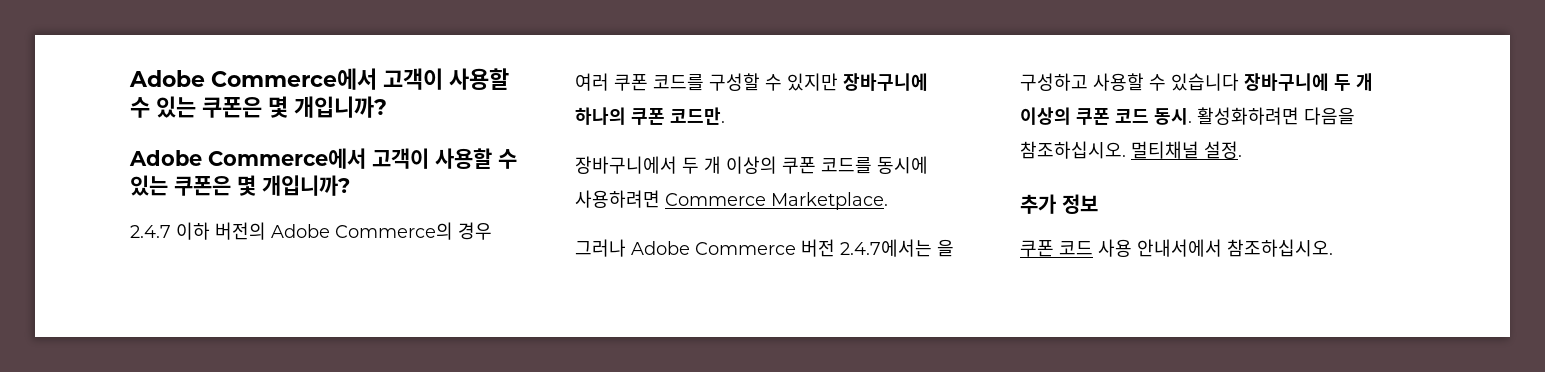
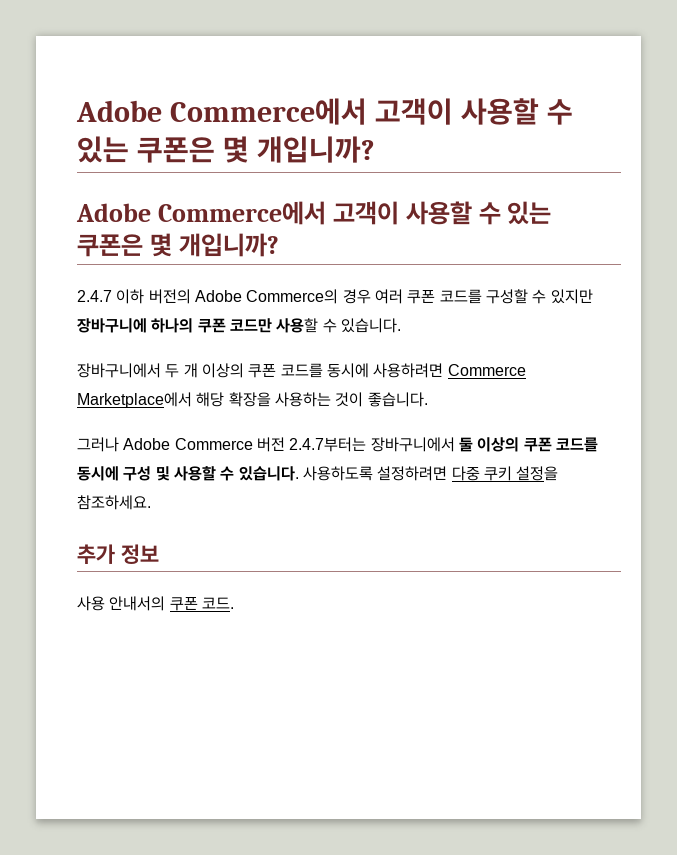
[670,107,725,125] 코드만. -> [229,318,401,333] 코드만 사용할 수 있습니다.
[771,192,888,210] [575,239,954,257] [1020,73,1373,91] [1020,107,1355,125] [1020,141,1242,159] [1020,194,1098,214] [1020,239,1333,257] Marketplace. // 그러나 Adobe Commerce 버전 2.4.7에서는 을 구성하고 사용할 수 있습니다 장바구니에 두 개 이상의 쿠폰 코드 동시. 활성화하려면 다음을 참조하십시오. 멀티채널 설정. // 추가 정보 // 쿠폰 코드 사용 안내서에서 참조하십시오. -> [77,392,428,408] [77,437,598,452] [77,466,559,481] [77,495,151,510] [77,544,159,564] [77,596,234,611] Marketplace에서 해당 확장을 사용하는 것이 좋습니다. // 그러나 Adobe Commerce 버전 2.4.7부터는 장바구니에서 둘 이상의 쿠폰 코드를 동시에 구성 및 사용할 수 있습니다. 사용하도록 설정하려면 다중 쿠키 설정을 참조하세요. // 추가 정보 // 사용 안내서의 쿠폰 코드.

